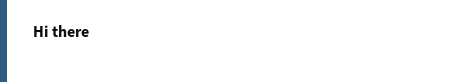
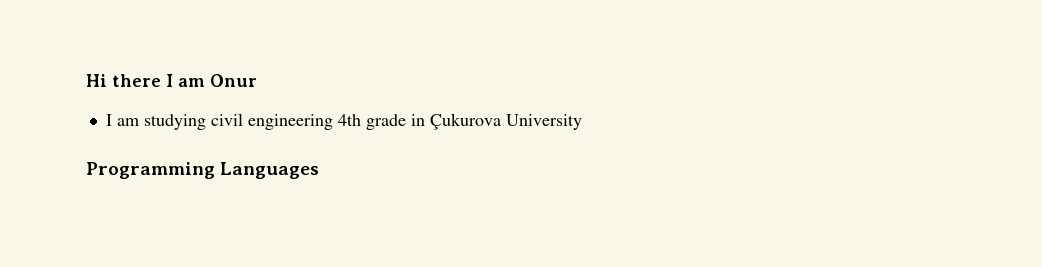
(90, 31) none -> [166,74,257,87] [105,113,582,130] [86,162,320,179] I am Onur // I am studying civil engineering 4th grade in Çukurova University // Programming Languages

